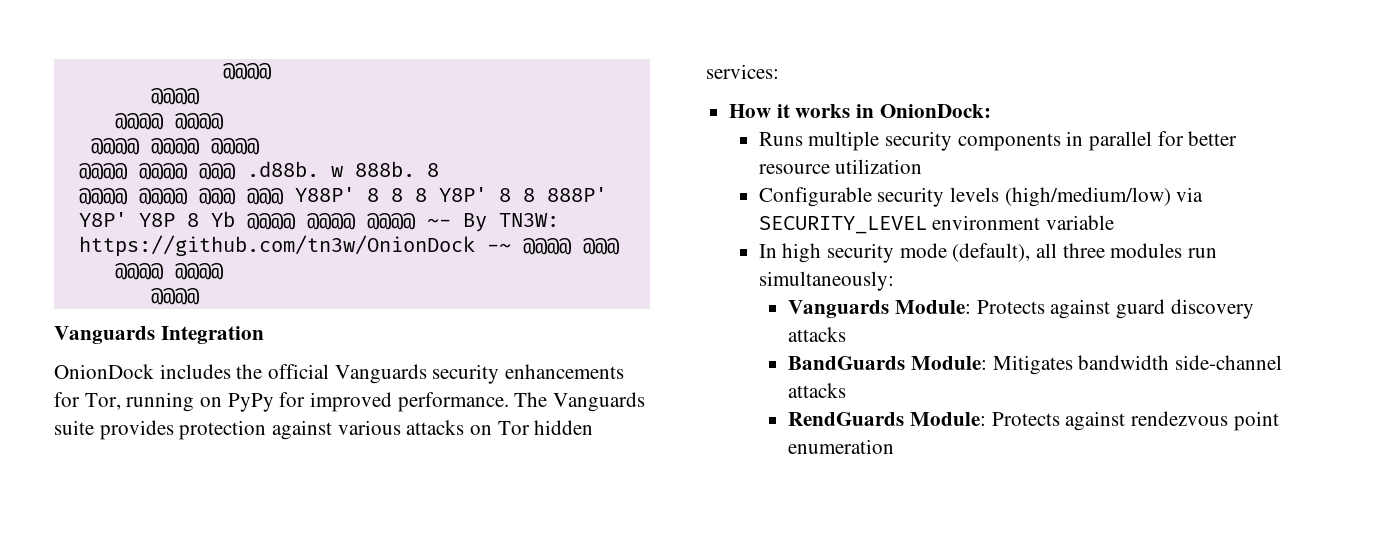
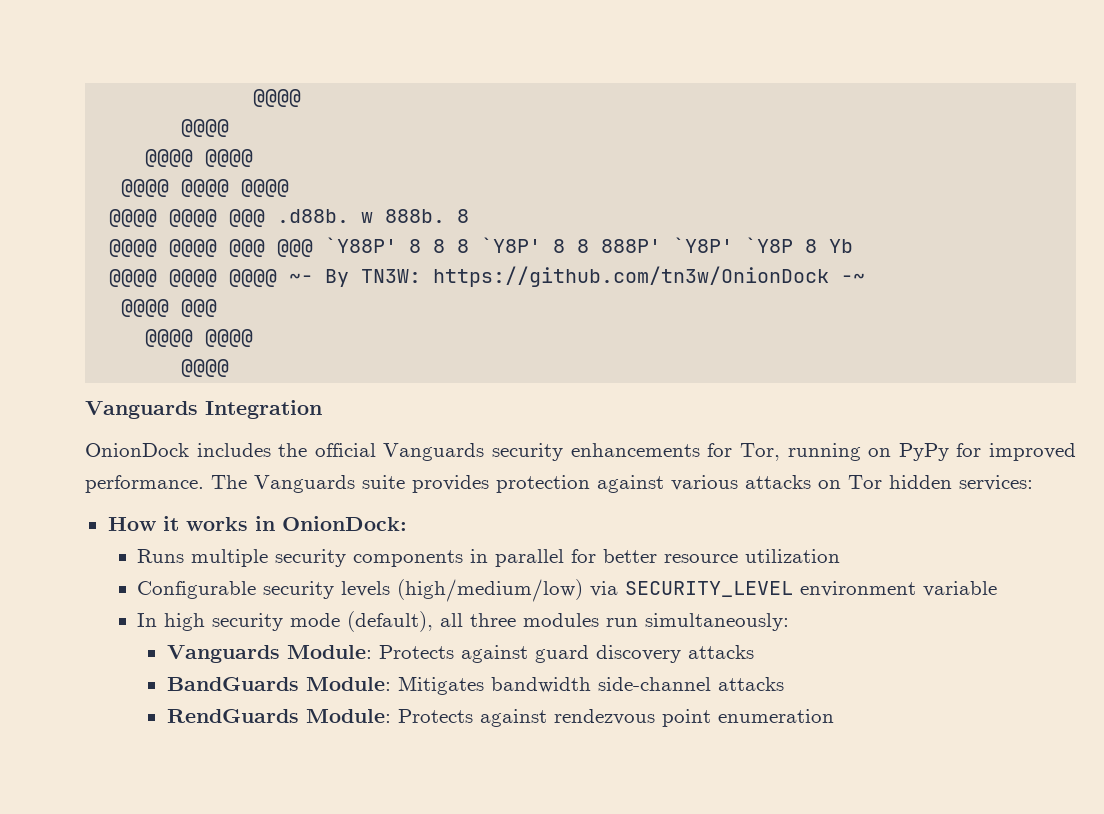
[294,187,355,202] Y88P' -> [325,237,398,253] `Y88P'
[438,187,487,202] Y8P' -> [481,237,542,253] `Y8P'
[78,212,175,227] Y8P' Y8P -> [673,237,794,253] `Y8P' `Y8P
(235, 219) none -> (854, 246) //
(511, 247) none -> (866, 278) //

